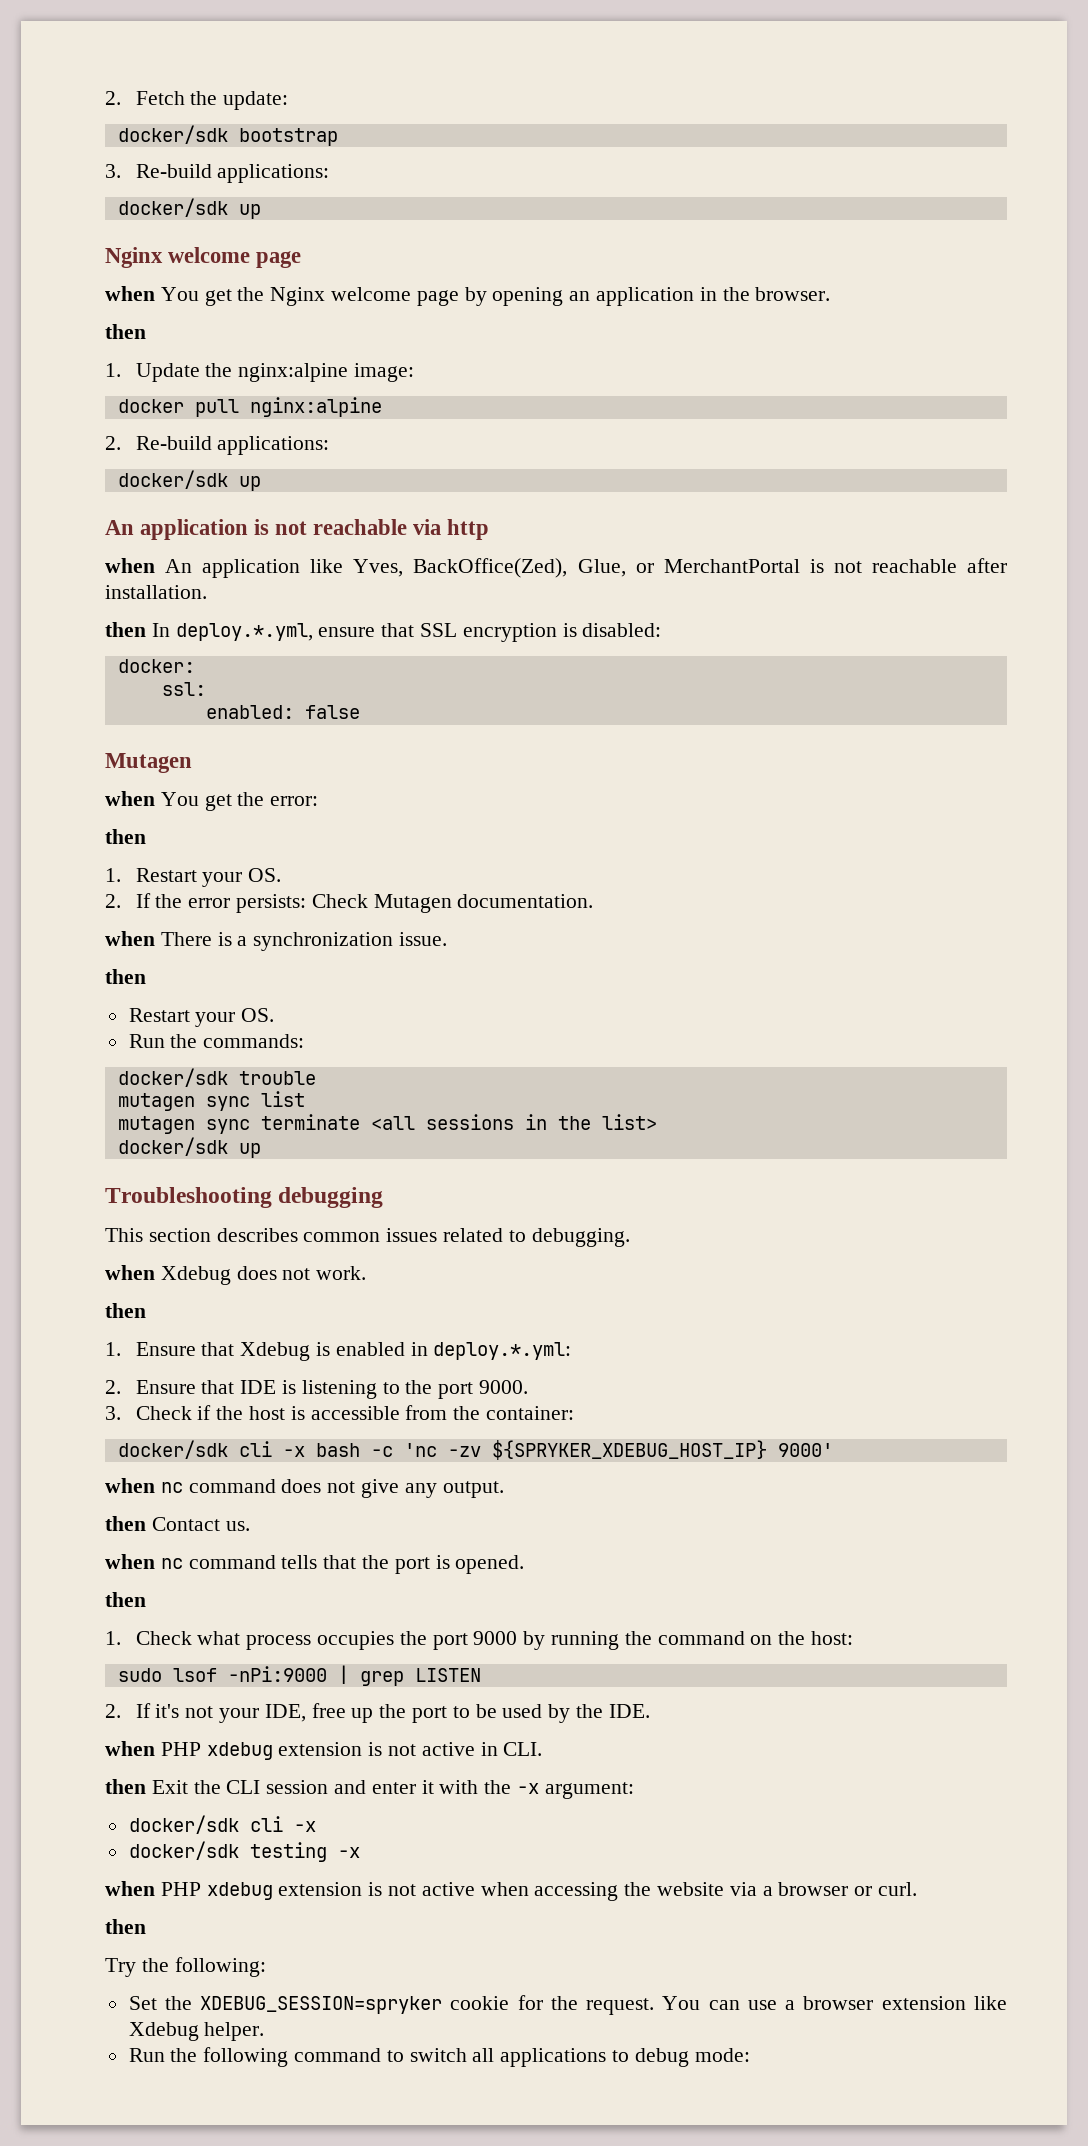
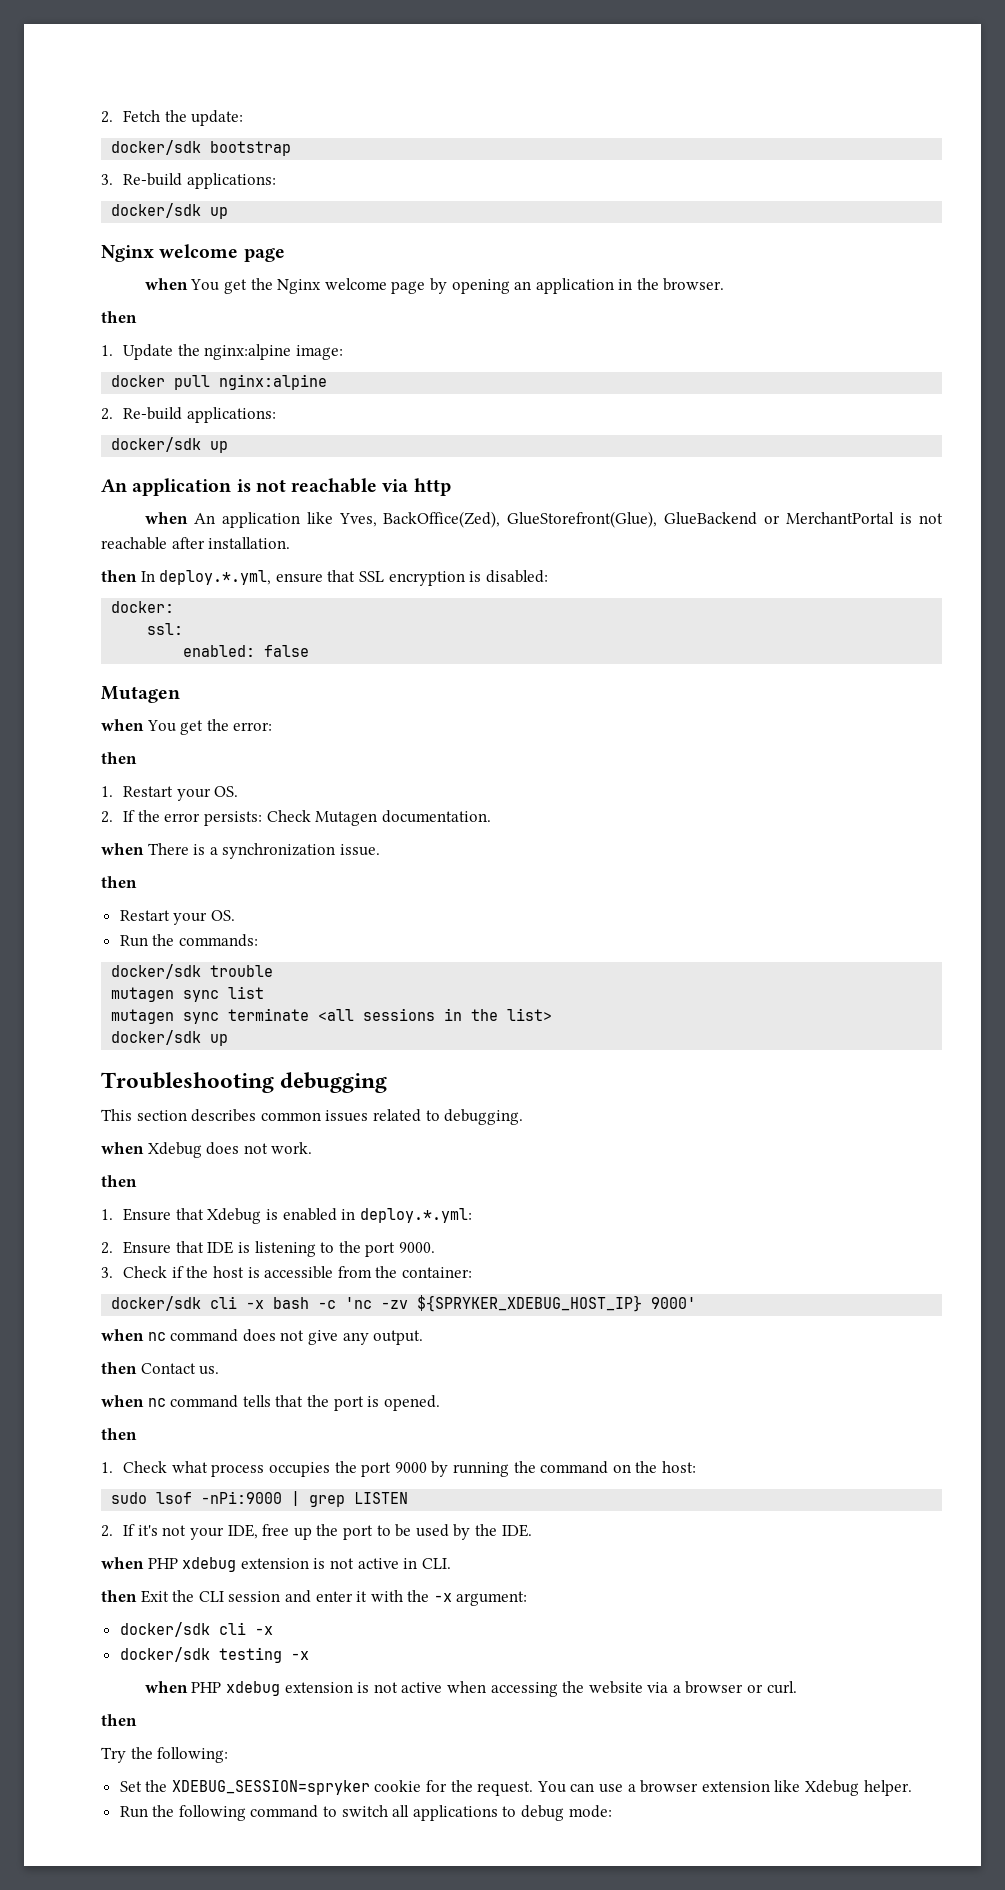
[577,559,626,577] Glue, -> [507,511,758,528] GlueStorefront(Glue), GlueBackend

